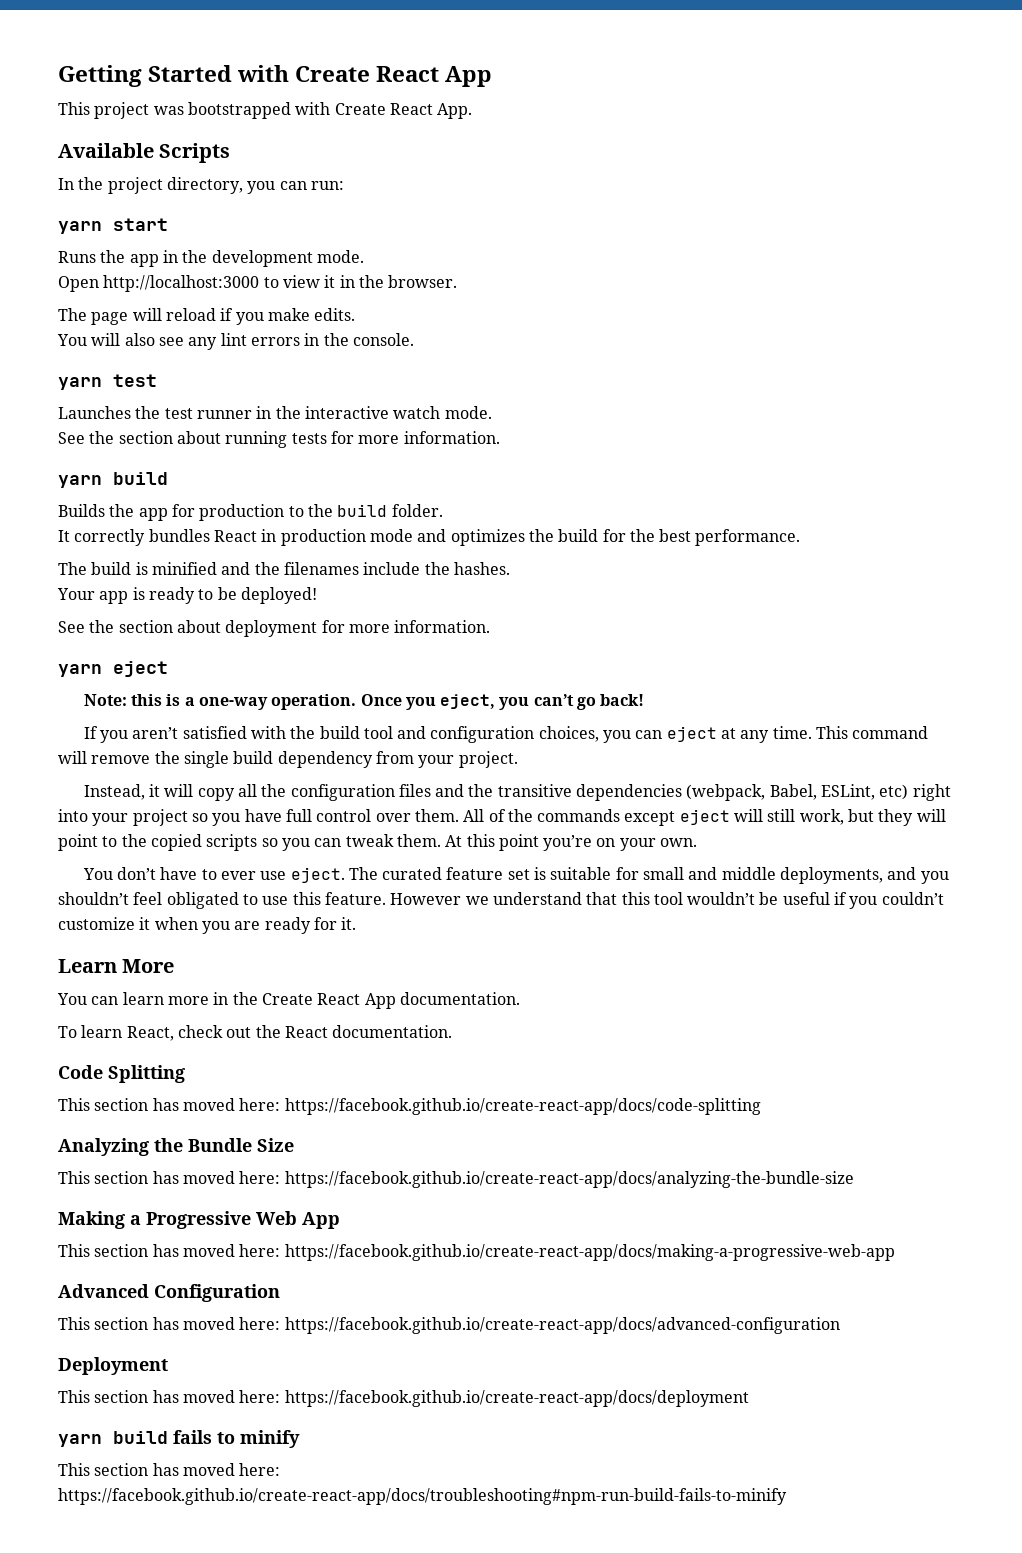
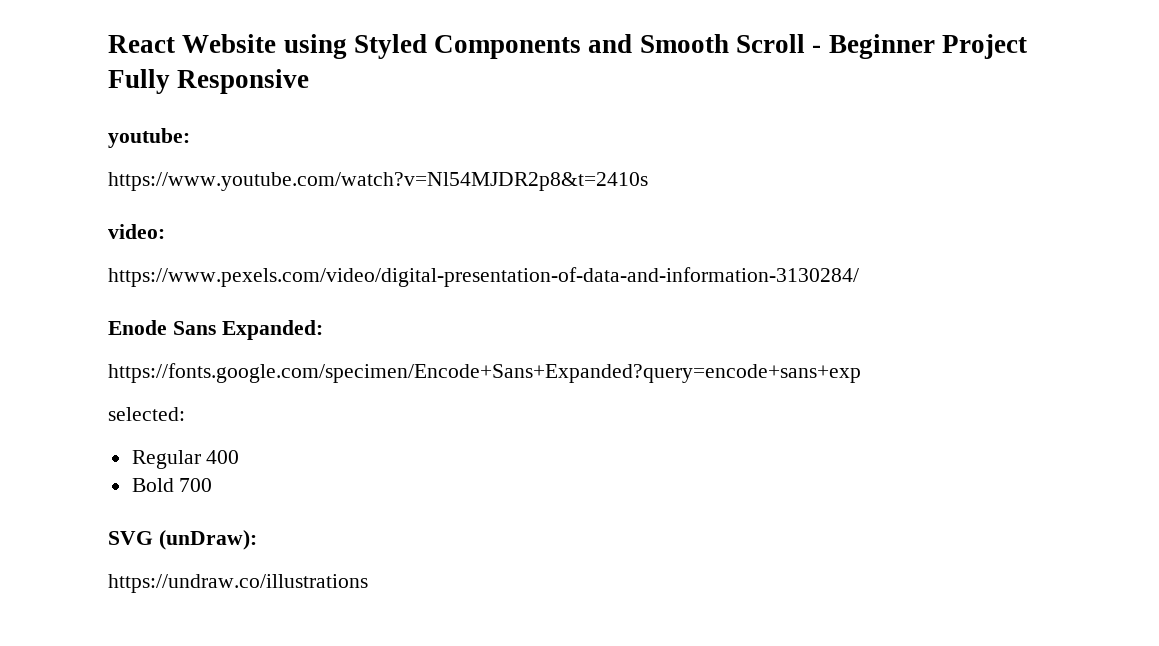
[58,65,493,87] [58,102,473,119] [58,143,231,163] [58,177,344,194] [58,218,168,234] [58,250,364,267] [58,275,458,292] [58,308,356,325] [57,333,414,350] [58,374,157,390] [58,406,492,419] [58,431,500,448] [58,472,168,488] [58,504,443,521] [58,529,801,546] [58,562,510,575] [57,587,317,604] [58,620,491,637] [58,661,168,677] [83,694,645,710] [83,726,929,743] [58,751,518,768] [83,784,951,801] [58,809,946,826] [58,834,698,851] [82,867,949,884] [58,892,944,909] [58,917,357,934] [58,959,175,973] [57,992,520,1009] [58,1025,453,1041] [58,1065,185,1083] [58,1098,761,1115] [58,1138,294,1156] [58,1171,854,1188] [58,1211,340,1229] [58,1244,895,1261] [58,1284,280,1302] [58,1317,840,1334] [58,1357,168,1375] [58,1390,749,1407] [58,1430,300,1448] [58,1463,281,1476] [58,1488,787,1505] Getting Started with Create React App // This project was bootstrapped with Create React App. // Available Scripts // In the project directory, you can run: // yarn start // Runs the app in the development mode. // Open http://localhost:3000 to view it in the browser. // The page will reload if you make edits. // You will also see any lint errors in the console. // yarn test // Launches the test runner in the interactive watch mode. // See the section about running tests for more information. // yarn build // Builds the app for production to the build folder. // It correctly bundles React in production mode and optimizes the build for the best performance. // The build is minified and the filenames include the hashes. // Your app is ready to be deployed! // See the section about deployment for more information. // yarn eject // Note: this is a one-way operation. Once you eject, you can’t go back! // If you aren’t satisfied with the build tool and configuration choices, you can eject at any time. This command will remove the single build dependency from your project. // Instead, it will copy all the configuration files and the transitive dependencies (webpack, Babel, ESLint, etc) right into your project so you have full control over them. All of the commands except eject will still work, but they will point to the copied scripts so you can tweak them. At this point you’re on your own. // You don’t have to ever use eject. The curated feature set is suitable for small and middle deployments, and you shouldn’t feel obligated to use this feature. However we understand that this tool wouldn’t be useful if you couldn’t customize it when you are ready for it. // Learn More // You can learn more in the Create React App documentation. // To learn React, check out the React documentation. // Code Splitting // This section has moved here: https://facebook.github.io/create-react-app/docs/code-splitting // Analyzing the Bundle Size // This section has moved here: https://facebook.github.io/create-react-app/docs/analyzing-the-bundle-size // Making a Progressive Web App // This section has moved here: https://facebook.github.io/create-react-app/docs/making-a-progressive-web-app // Advanced Configuration // This section has moved here: https://facebook.github.io/create-react-app/docs/advanced-configuration // Deployment // This section has moved here: https://facebook.github.io/create-react-app/docs/deployment // yarn build fails to minify // This section has moved here: https://facebook.github.io/create-react-app/docs/troubleshooting#npm-run-build-fails-to-minify -> [108,34,1027,59] [108,69,310,94] [108,128,190,148] [108,172,648,191] [108,224,165,239] [108,267,859,287] [108,320,323,340] [108,363,861,383] [108,407,185,421] [131,450,240,469] [131,478,213,492] [108,530,257,550] [108,574,368,593] React Website using Styled Components and Smooth Scroll - Beginner Project Fully Responsive // youtube: // https://www.youtube.com/watch?v=Nl54MJDR2p8&t=2410s // video: // https://www.pexels.com/video/digital-presentation-of-data-and-information-3130284/ // Enode Sans Expanded: // https://fonts.google.com/specimen/Encode+Sans+Expanded?query=encode+sans+exp // selected: // Regular 400 // Bold 700 // SVG (unDraw): // https://undraw.co/illustrations

